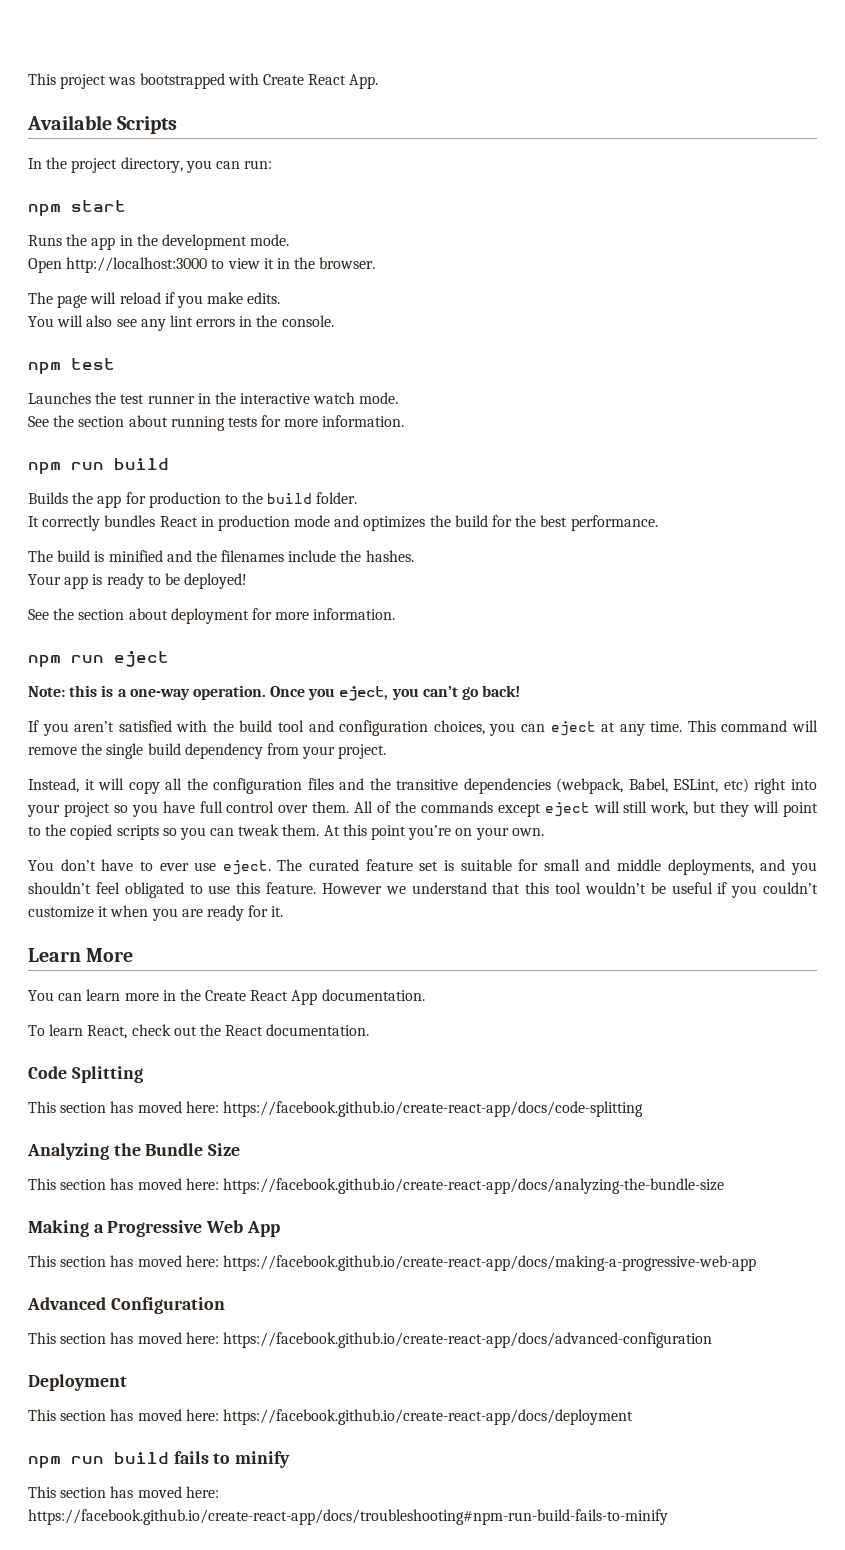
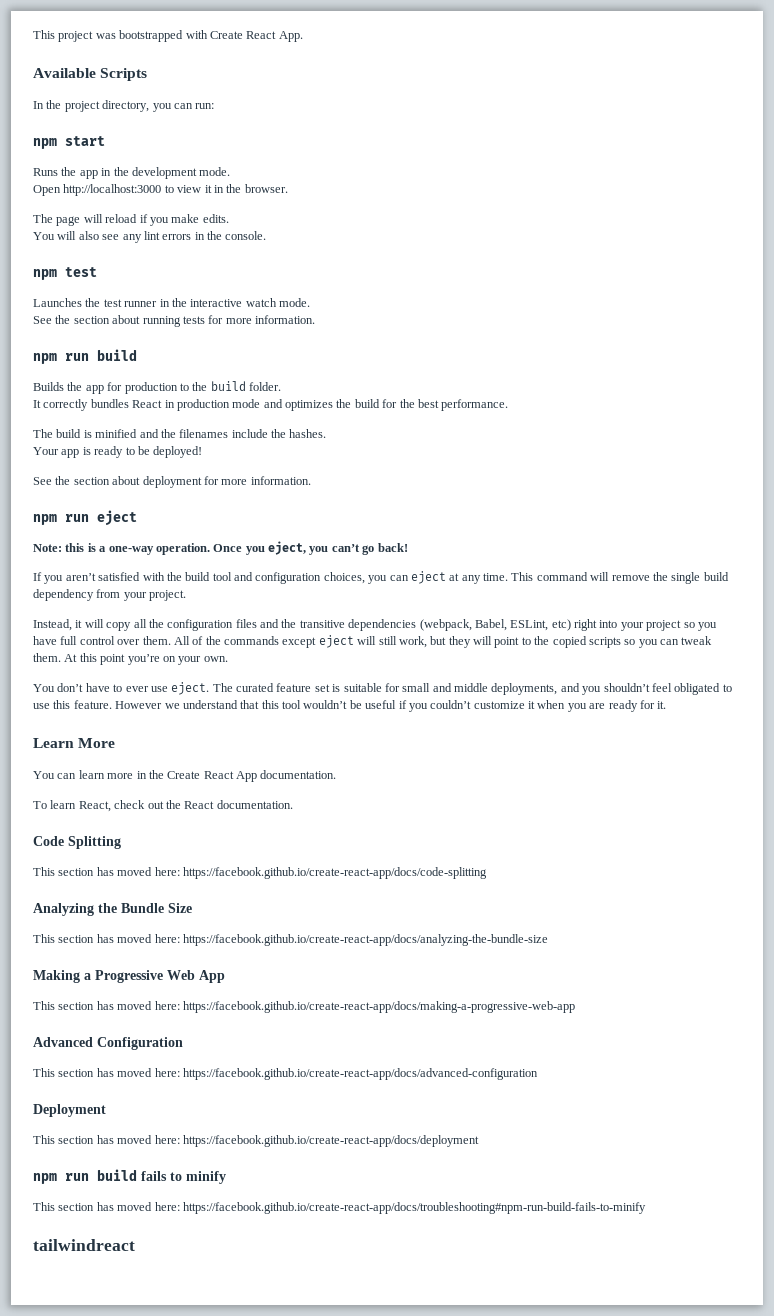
(668, 1517) none -> [33,1239,135,1251] // tailwindreact

